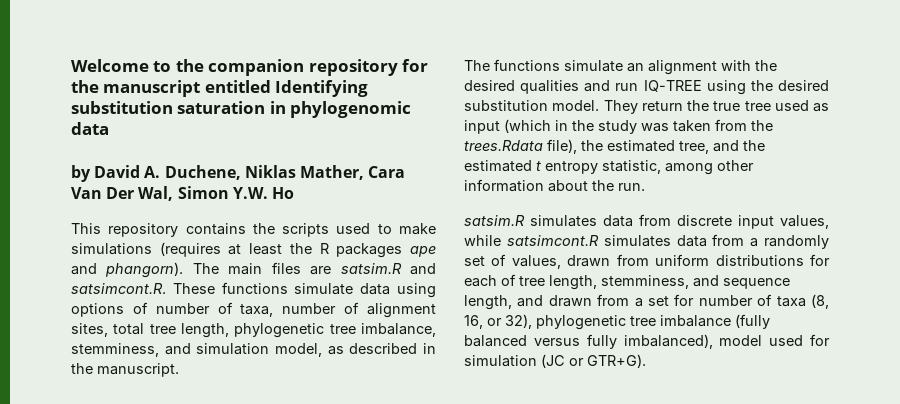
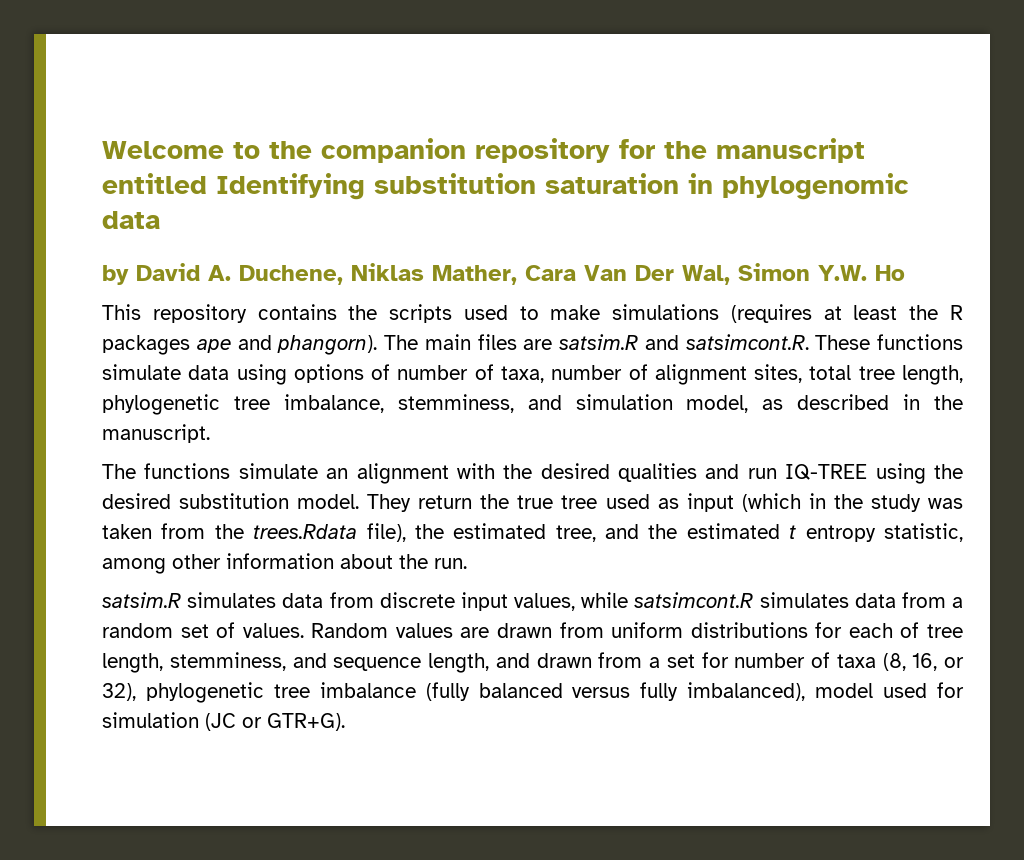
[764,235,829,249] randomly -> [102,623,173,638] random
[511,255,561,269] values, -> [242,623,490,638] values. Random values are

